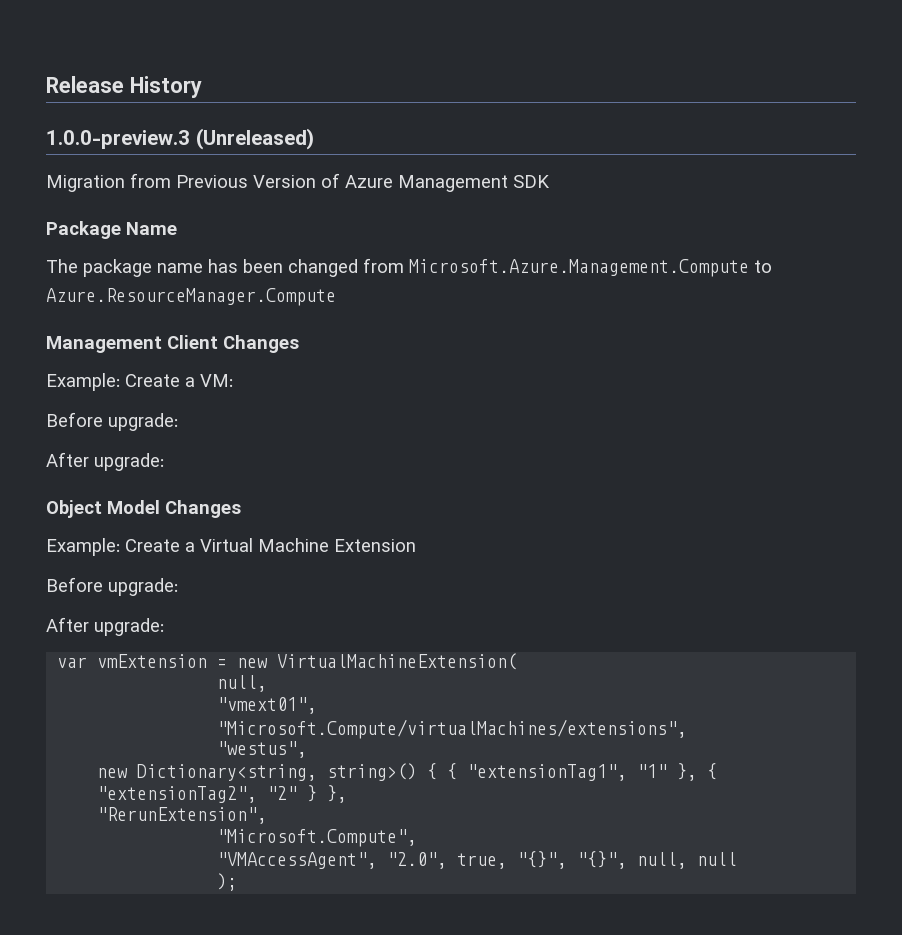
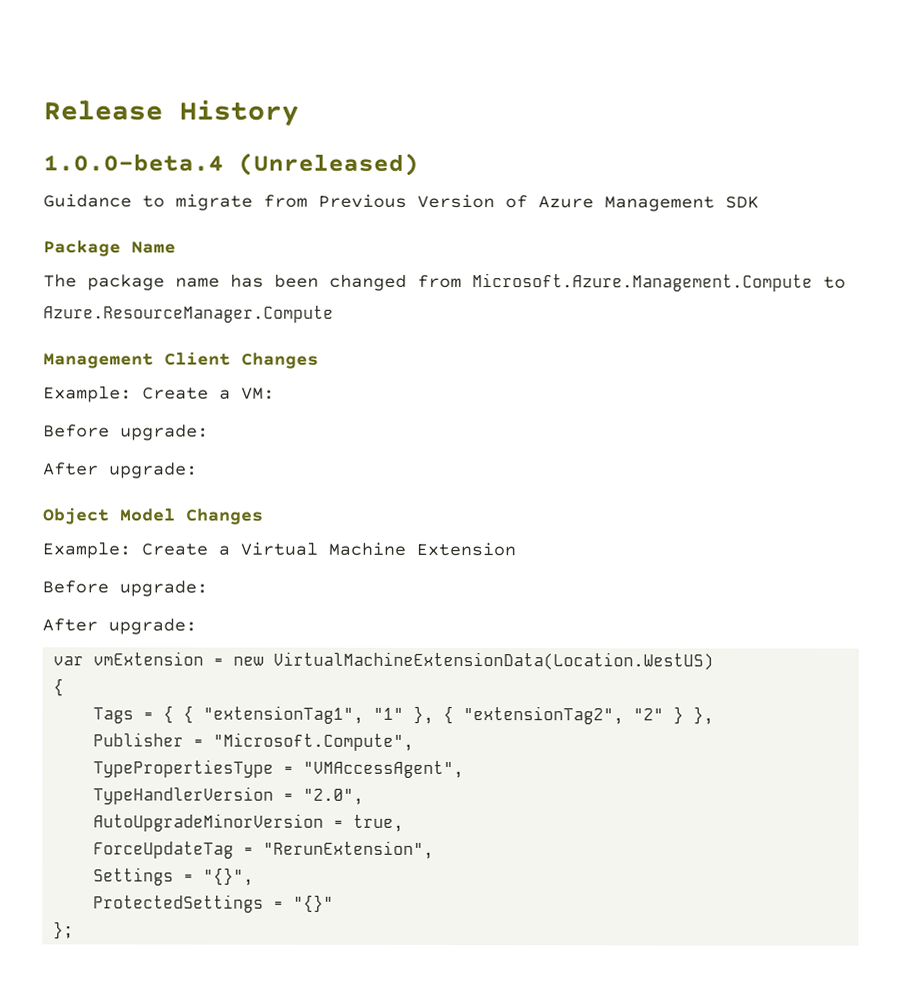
[46,130,190,149] 1.0.0-preview.3 -> [43,153,224,172] 1.0.0-beta.4
[46,175,125,192] Migration -> [43,193,253,211] Guidance to migrate
[277,653,518,670] [217,675,268,692] [217,697,318,714] [217,719,688,739] [217,741,308,758] [97,763,418,781] VirtualMachineExtension( // null, // "vmext01", // "Microsoft.Compute/virtualMachines/extensions", // "westus", // new Dictionary<string, string>() -> [273,651,715,671] [53,678,65,697] [93,707,155,724] VirtualMachineExtensionData(Location.WestUS) // { // Tags =
[97,807,268,824] [217,829,418,847] [217,851,738,869] [217,873,238,891] "RerunExtension", // "Microsoft.Compute", // "VMAccessAgent", "2.0", true, "{}", "{}", null, null // ); -> [93,732,415,751] [93,759,465,779] [93,786,365,805] [93,813,405,832] [93,840,435,859] [93,867,255,886] [93,894,335,913] [53,921,75,940] Publisher = "Microsoft.Compute", // TypePropertiesType = "VMAccessAgent", // TypeHandlerVersion = "2.0", // AutoUpgradeMinorVersion = true, // ForceUpdateTag = "RerunExtension", // Settings = "{}", // ProtectedSettings = "{}" // };

